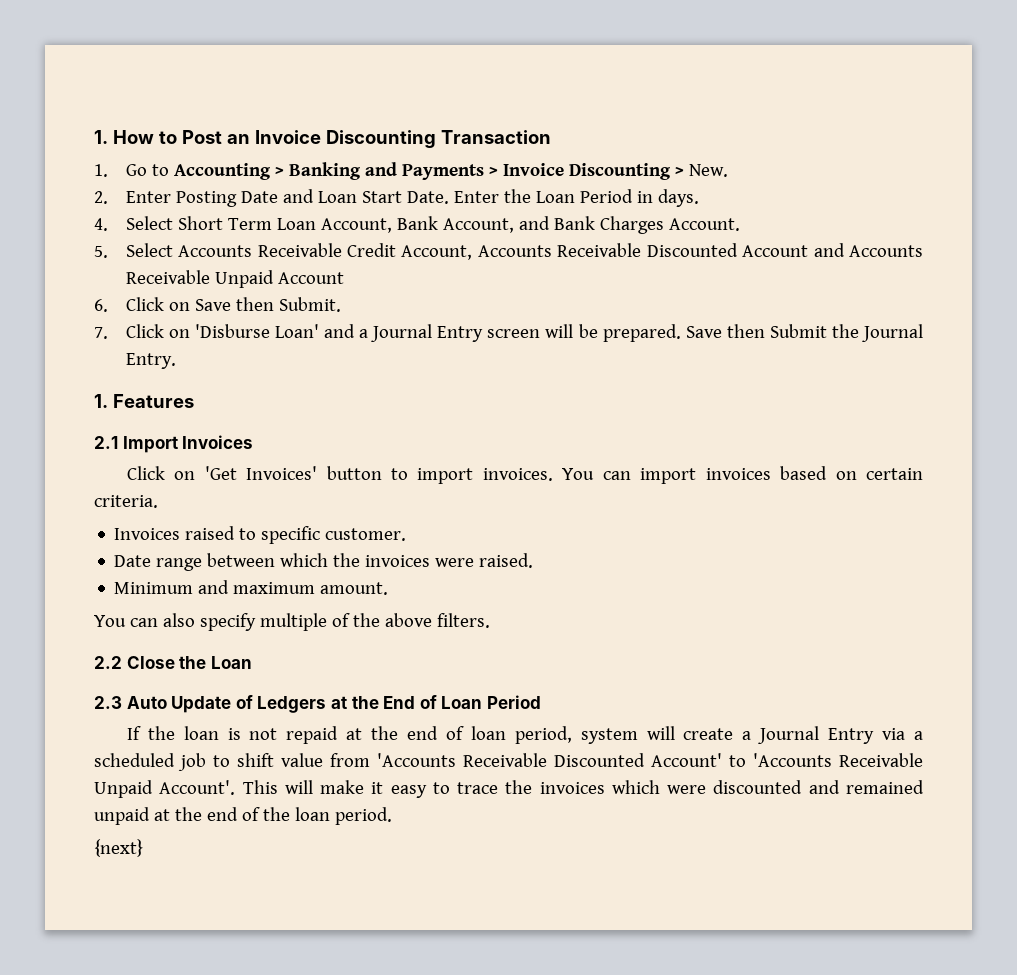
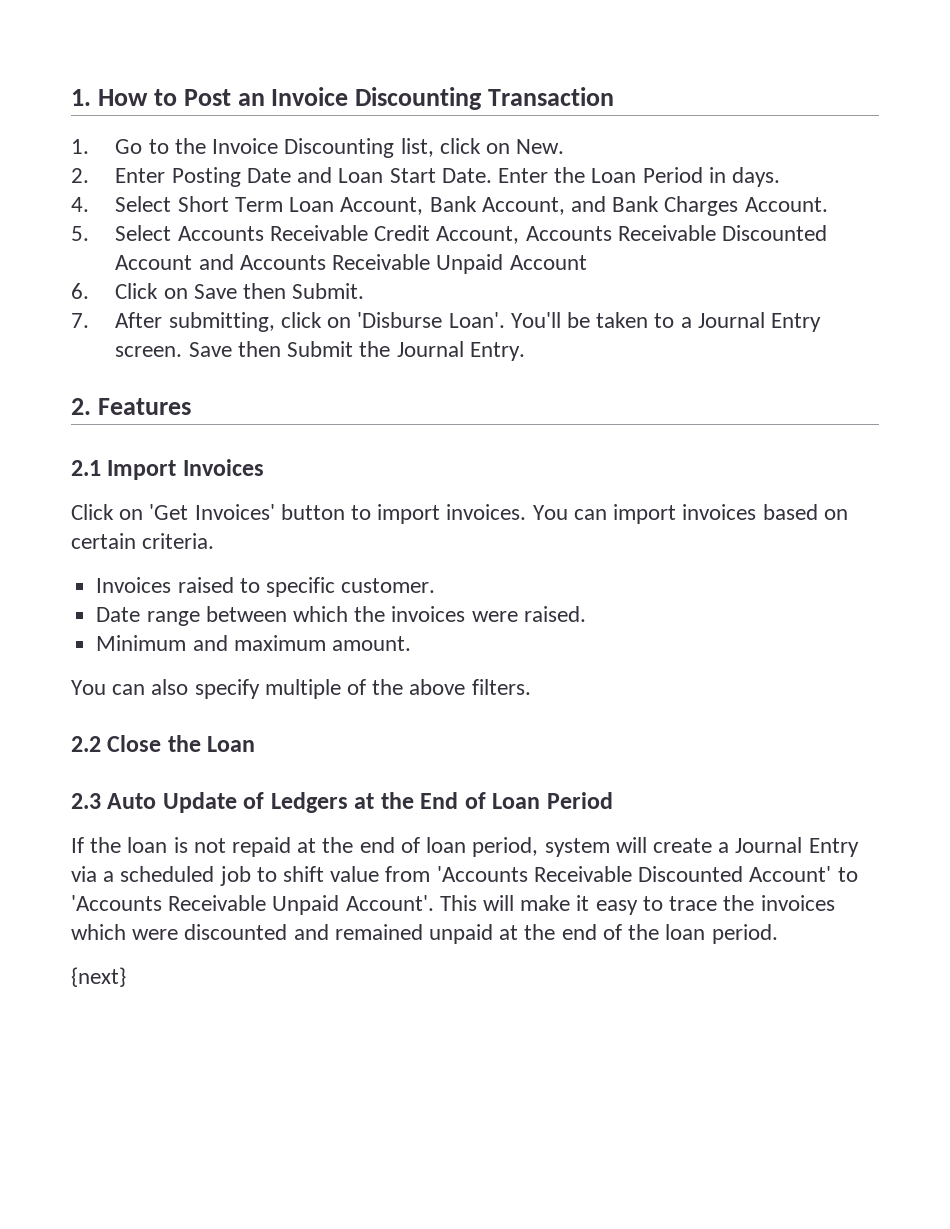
[173,162,684,180] Accounting > Banking and Payments > Invoice Discounting > -> [174,138,510,158] the Invoice Discounting list, click on
[125,324,681,342] Click on 'Disburse Loan' and a Journal Entry screen will be prepared. -> [115,312,822,332] [115,346,183,357] After submitting, click on 'Disburse Loan'. You'll be taken to a Journal Entry screen.
[94,394,108,408] 1. -> [71,398,91,415] 2.

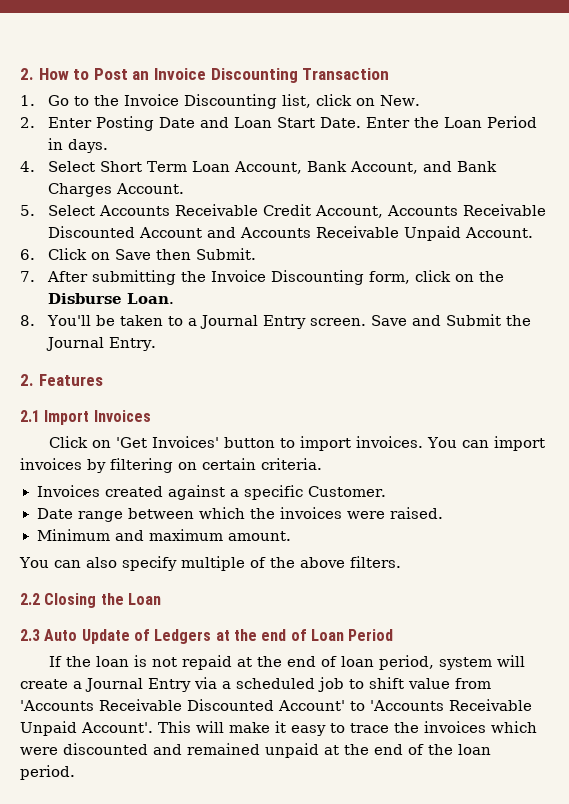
[71,89,91,106] 1. -> [20,68,34,80] 2.
[509,255,587,270] Account -> [465,227,534,238] Account.
[168,312,505,332] submitting, click on 'Disburse Loan'. -> [92,270,505,285] [48,293,175,304] [20,315,35,326] submitting the Invoice Discounting form, click on the Disburse Loan. // 8.
[237,341,281,357] then -> [412,315,442,326] and
[762,504,818,520] based -> [87,458,173,473] by filtering
[177,577,436,597] raised to specific customer. -> [104,485,387,500] created against a specific Customer.
[107,735,162,752] Close -> [44,593,97,608] Closing
[420,792,459,809] End -> [261,629,287,641] end
[71,967,126,987] // {next} -> (75, 772) none

